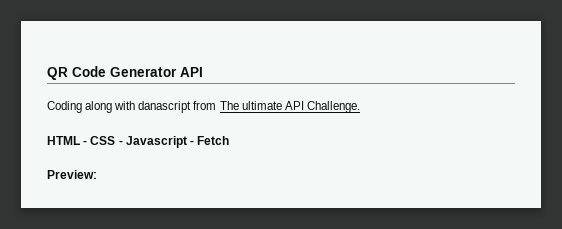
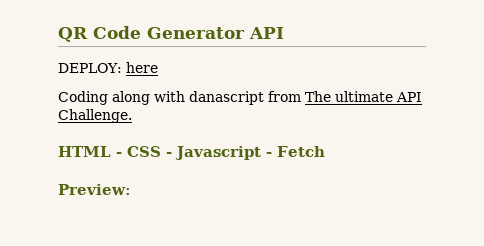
(203, 72) none -> [58,62,158,73] // DEPLOY: here

